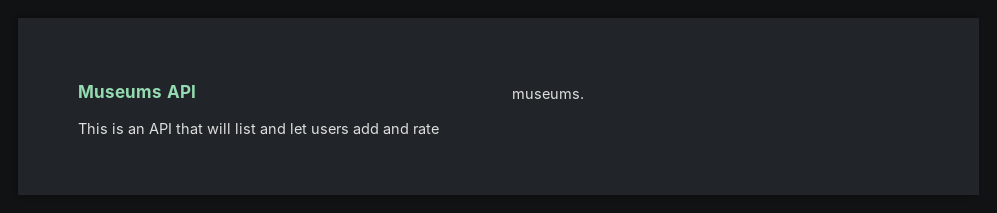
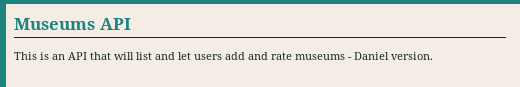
[512,91,584,99] museums. -> [295,52,433,60] museums - Daniel version.

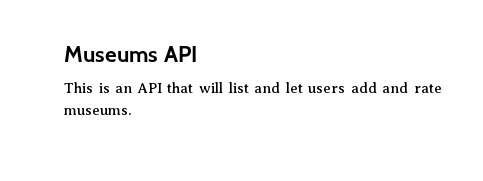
[295,52,433,60] museums - Daniel version. -> [64,108,131,115] museums.

